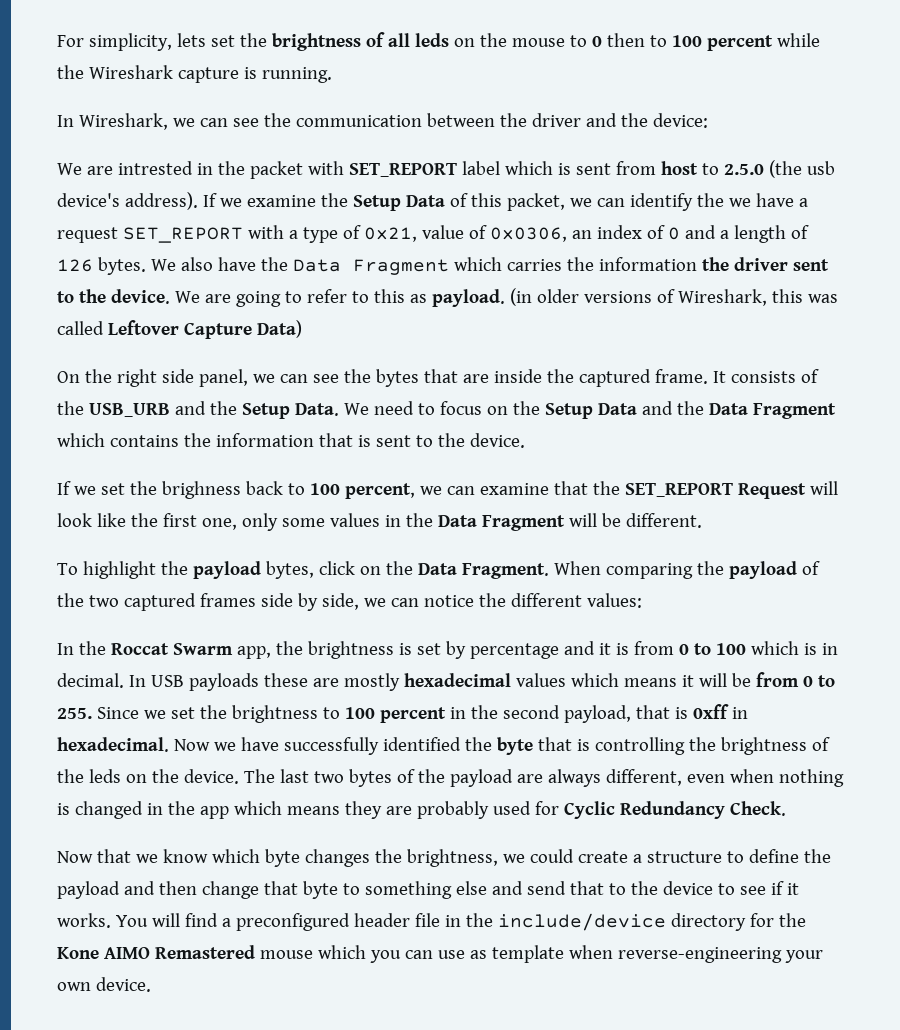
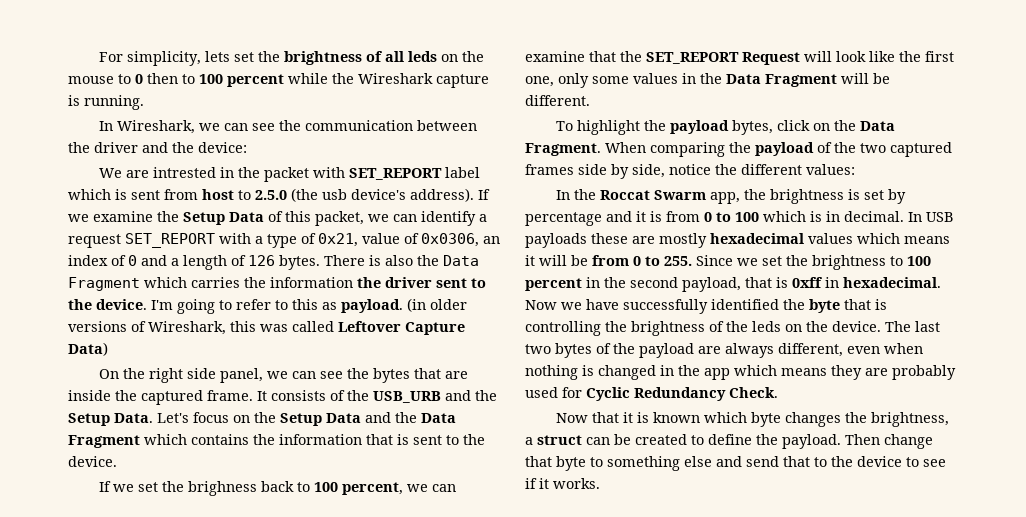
[696,193,794,207] the we have -> (476, 218) none
[150,257,256,271] We also have -> [324,255,413,266] There is also
[174,291,231,303] We are -> [151,300,173,310] I'm
[343,401,435,415] We need to -> [157,413,189,423] Let's
[363,598,419,607] we can -> (665, 171) none
[135,849,208,863] we know -> [623,412,701,423] it is known
[502,849,831,863] [57,881,197,899] we could create a structure to define the payload and then -> [525,434,880,449] a struct can be created to define the payload. Then
[115,913,806,931] [57,945,823,963] [57,977,151,992] You will find a preconfigured header file in the include/device directory for the Kone AIMO Remastered mouse which you can use as template when reverse-engineering your own device. -> (600, 483) none

